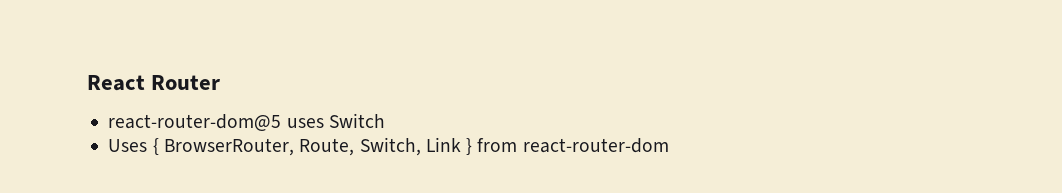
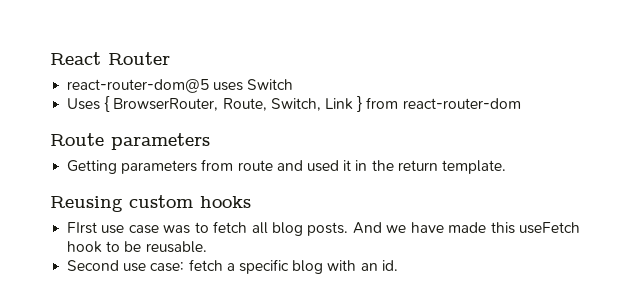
(669, 145) none -> [50,133,210,150] [67,159,506,174] [50,195,251,212] [67,221,581,236] [67,241,207,253] [67,259,398,274] // Route parameters // Getting parameters from route and used it in the return template. // Reusing custom hooks // FIrst use case was to fetch all blog posts. And we have made this useFetch hook to be reusable. // Second use case: fetch a specific blog with an id.

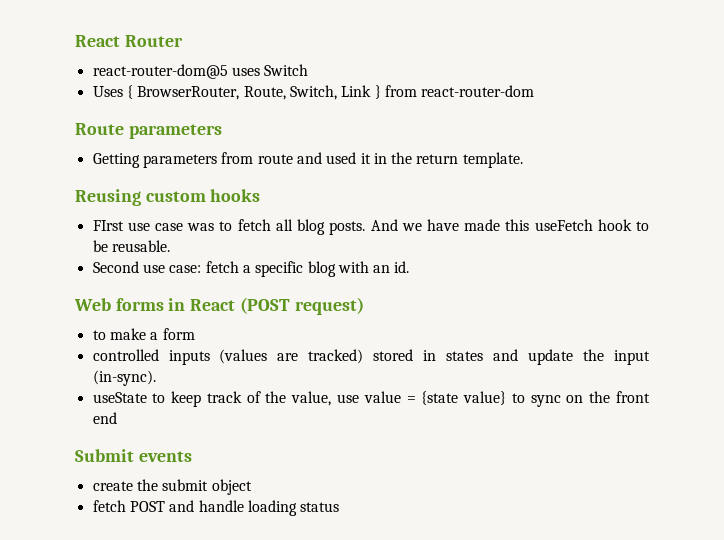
(398, 265) none -> [74,297,364,315] [92,328,195,340] [92,349,650,365] [92,370,156,386] [92,391,650,407] [92,412,117,424] [75,449,192,462] [92,479,252,495] [92,500,340,516] // Web forms in React (POST request) // to make a form // controlled inputs (values are tracked) stored in states and update the input (in-sync). // useState to keep track of the value, use value = {state value} to sync on the front end // Submit events // create the submit object // fetch POST and handle loading status

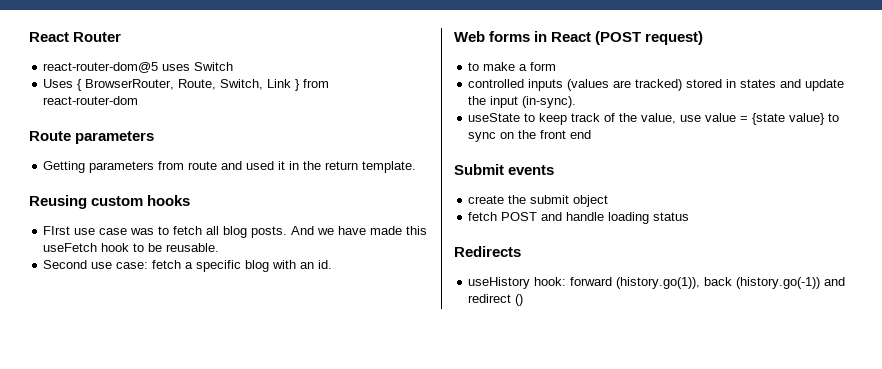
(340, 507) none -> [454,246,521,257] [468,277,846,289] [468,294,524,306] // Redirects // useHistory hook: forward (history.go(1)), back (history.go(-1)) and redirect ()

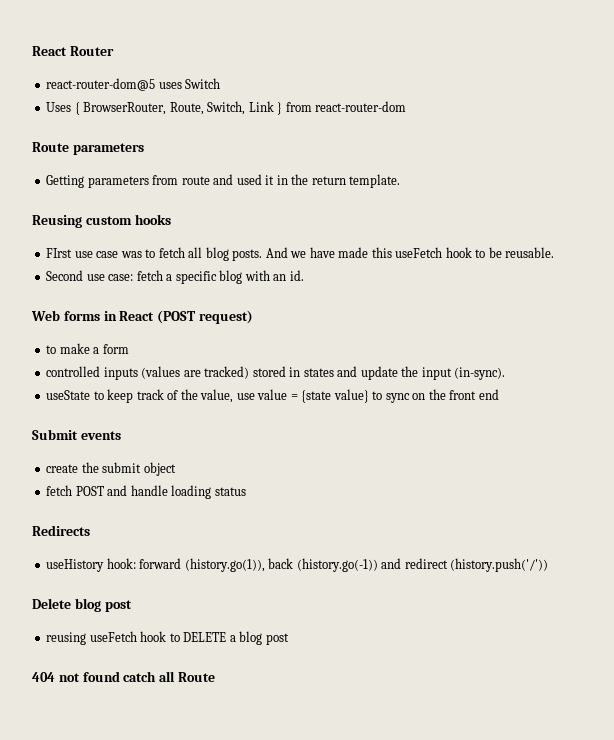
[515,294,524,306] () -> [450,558,549,572] [32,598,132,612] [46,631,289,645] [32,671,215,682] (history.push('/')) // Delete blog post // reusing useFetch hook to DELETE a blog post // 404 not found catch all Route

